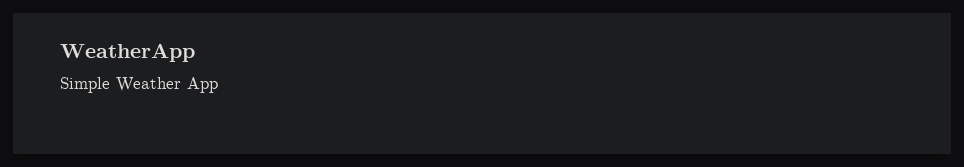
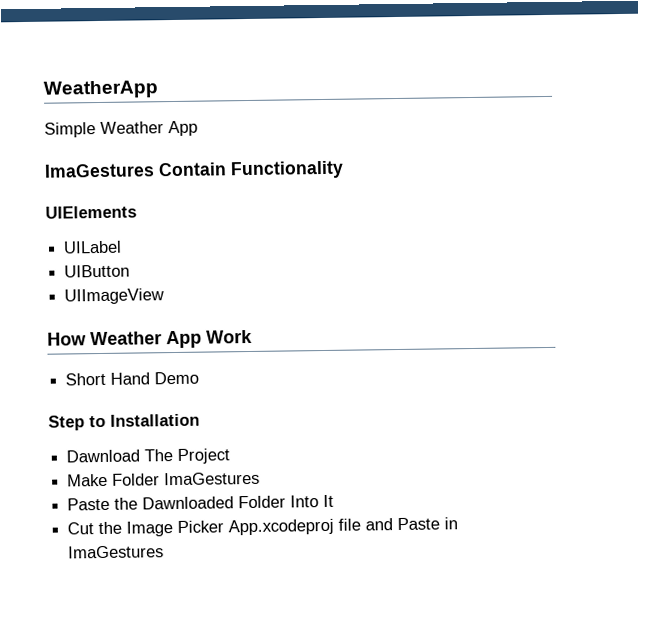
(218, 85) none -> [44,160,344,180] [45,205,137,219] [63,240,123,254] [64,264,131,278] [64,288,165,305] [47,329,253,349] [65,371,200,386] [48,413,200,431] [66,448,231,464] [67,471,261,487] [67,494,335,511] [67,517,459,537] [68,545,165,559] // ImaGestures Contain Functionality // UIElements // UILabel // UIButton // UIImageView // How Weather App Work // Short Hand Demo // Step to Installation // Dawnload The Project // Make Folder ImaGestures // Paste the Dawnloaded Folder Into It // Cut the Image Picker App.xcodeproj file and Paste in ImaGestures

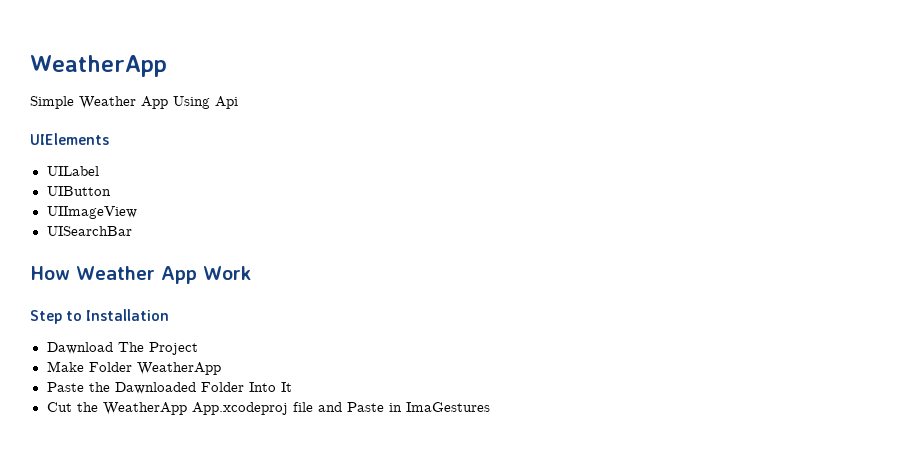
[44,160,344,180] // ImaGestures Contain Functionality -> [173,96,238,109] Using Api
(165, 296) none -> [46,226,132,236] // UISearchBar
[65,371,200,386] // Short Hand Demo -> (251, 273) none
[164,471,261,486] ImaGestures -> [136,362,221,375] WeatherApp
[126,520,225,537] Image Picker -> [102,402,187,415] WeatherApp

